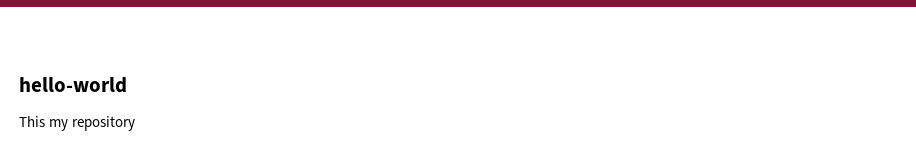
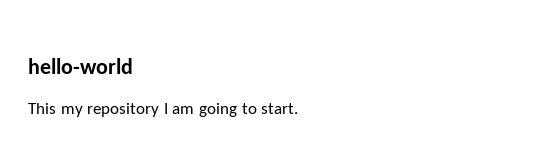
(136, 123) none -> [163,103,299,117] I am going to start.

